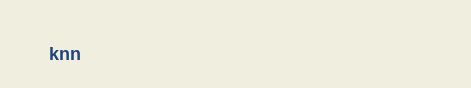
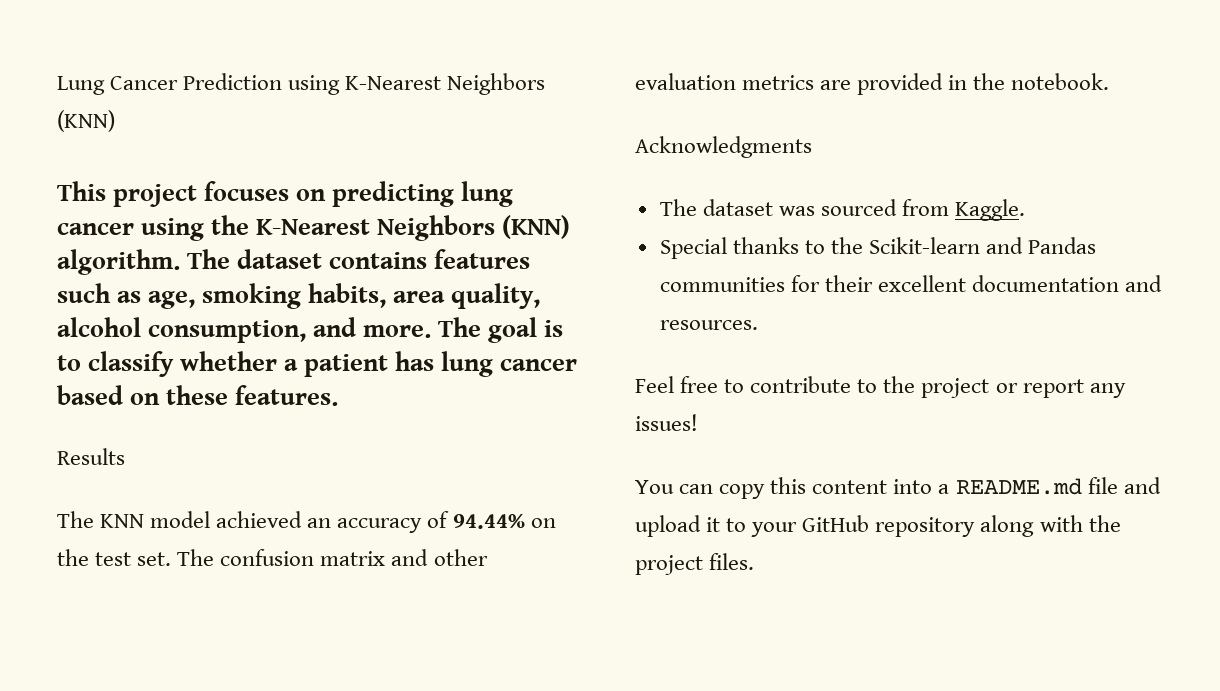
[49,47,81,60] knn -> [57,73,546,95] [57,110,115,132] [57,181,514,207] [57,215,571,241] [57,249,531,275] [57,283,541,309] [57,317,564,343] [57,351,578,377] [57,385,339,406] [57,448,125,465] [57,511,556,533] [57,549,488,566] [635,73,1110,95] [635,136,812,158] [659,199,1026,221] [659,237,1097,259] [659,275,1163,292] [659,320,758,330] [635,376,1126,398] [635,414,698,431] [635,477,1161,499] [635,515,1121,537] [635,553,755,575] Lung Cancer Prediction using K-Nearest Neighbors (KNN) // This project focuses on predicting lung cancer using the K-Nearest Neighbors (KNN) algorithm. The dataset contains features such as age, smoking habits, area quality, alcohol consumption, and more. The goal is to classify whether a patient has lung cancer based on these features. // Results // The KNN model achieved an accuracy of 94.44% on the test set. The confusion matrix and other evaluation metrics are provided in the notebook. // Acknowledgments // The dataset was sourced from Kaggle. // Special thanks to the Scikit-learn and Pandas communities for their excellent documentation and resources. // Feel free to contribute to the project or report any issues! // You can copy this content into a README.md file and upload it to your GitHub repository along with the project files.

